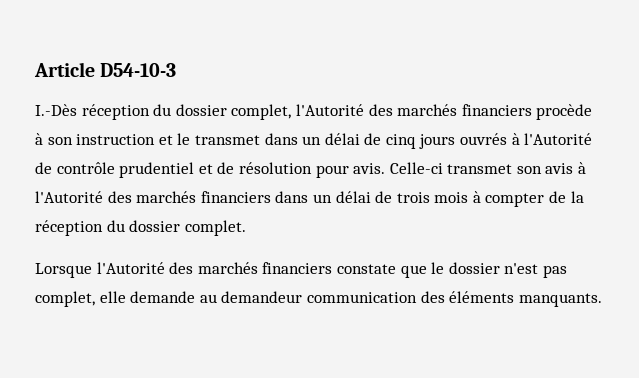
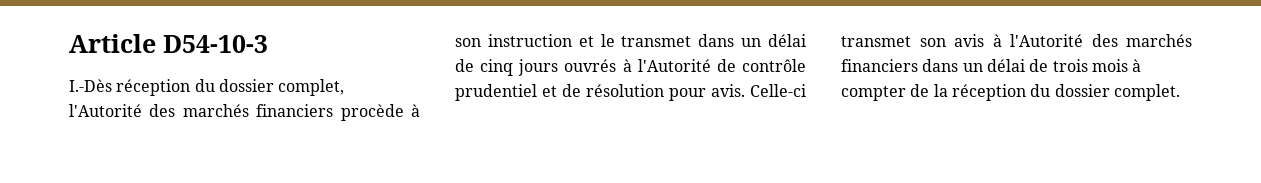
[35,262,567,278] [35,291,602,307] // Lorsque l'Autorité des marchés financiers constate que le dossier n'est pas complet, elle demande au demandeur communication des éléments manquants. -> (1180, 92) none

